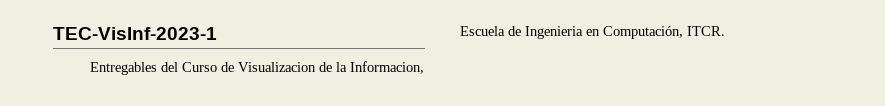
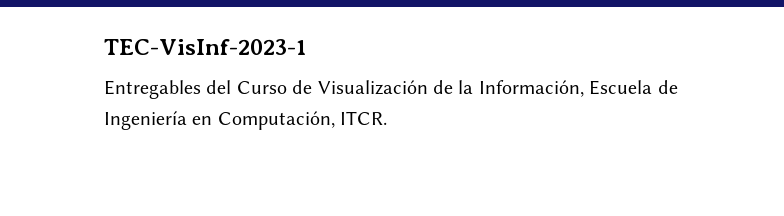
[237,62,316,72] Visualizacion -> [317,80,428,95] Visualización
[349,61,424,74] Informacion, -> [478,80,584,97] Información,
[525,26,583,39] Ingenieria -> [104,111,187,130] Ingeniería

